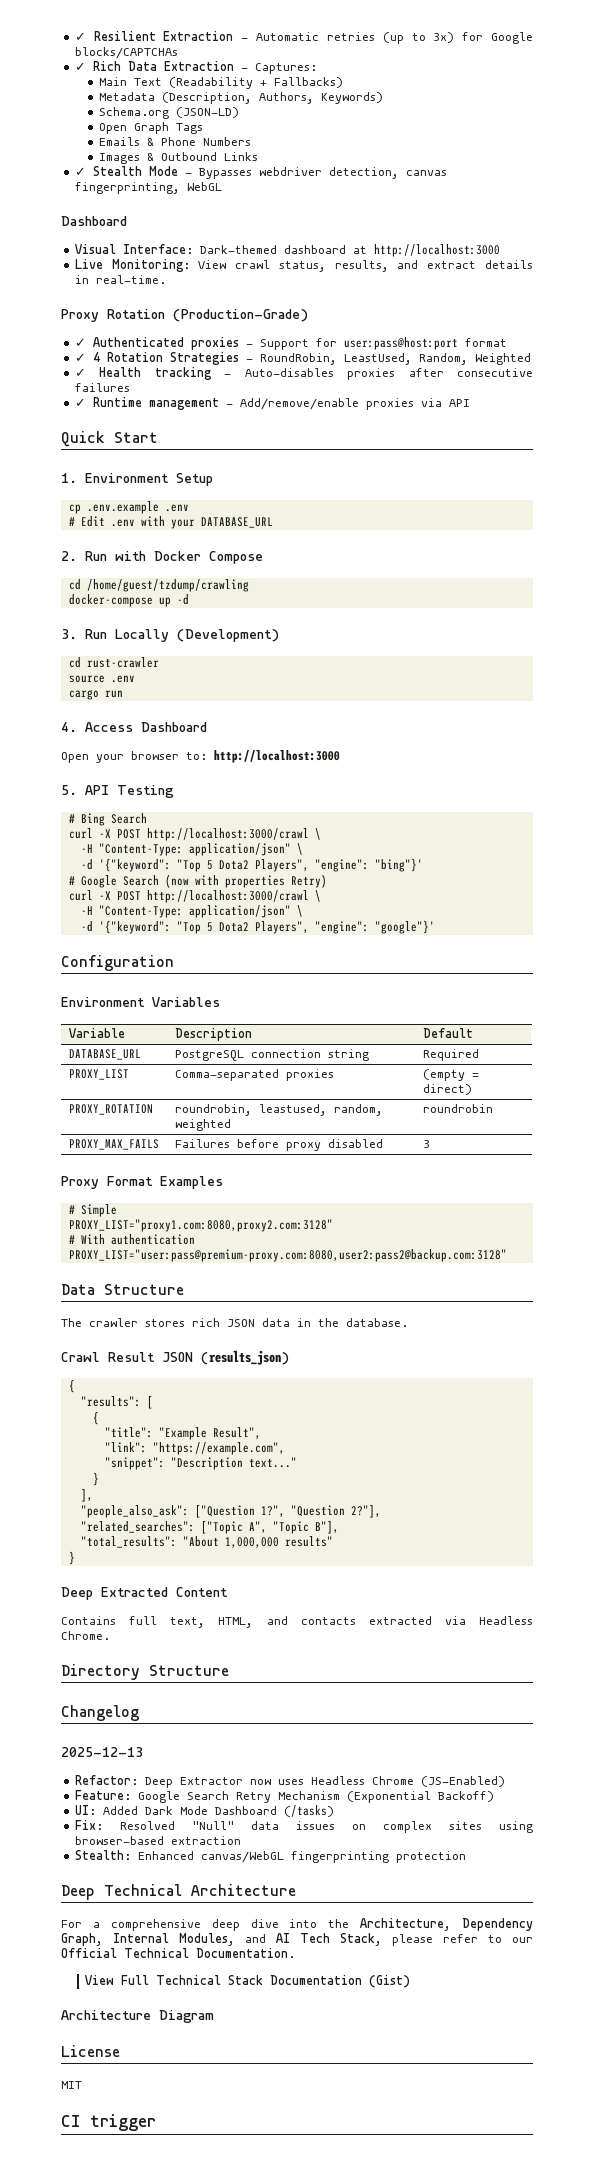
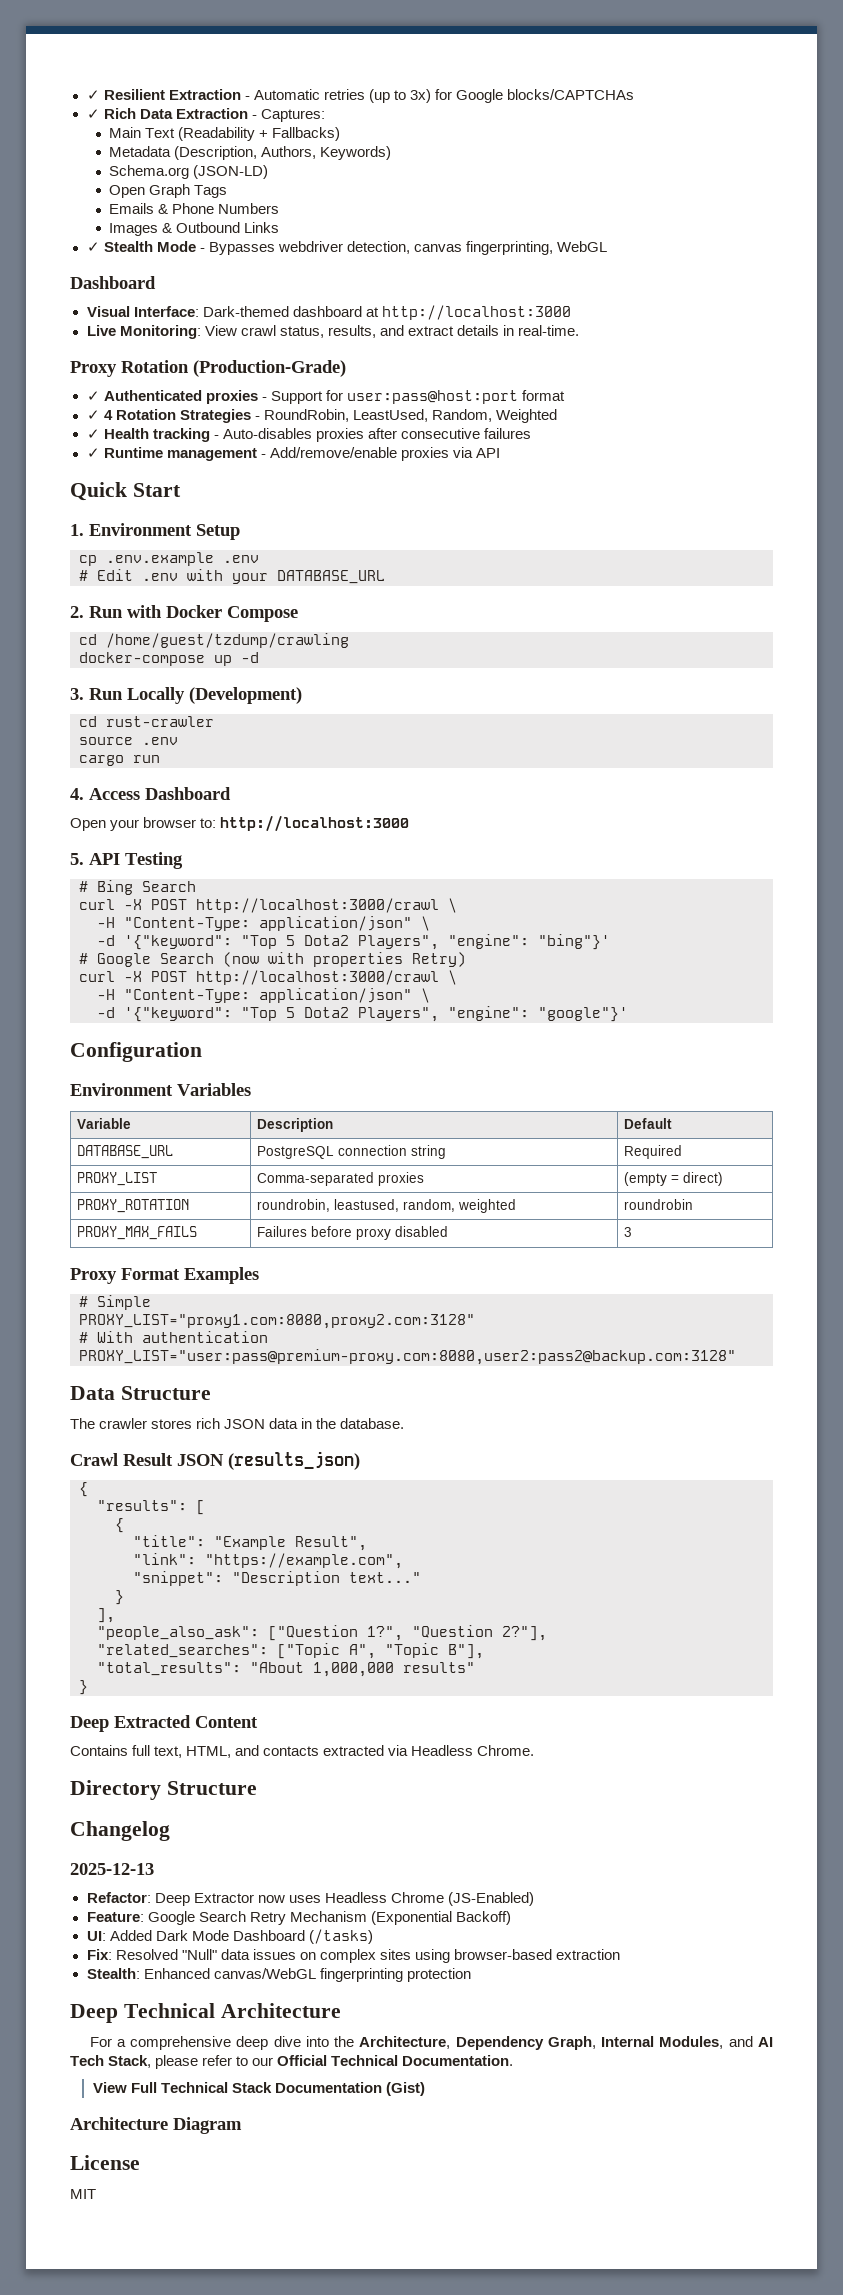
[61,2114,156,2131] // CI trigger -> (96, 2194) none

